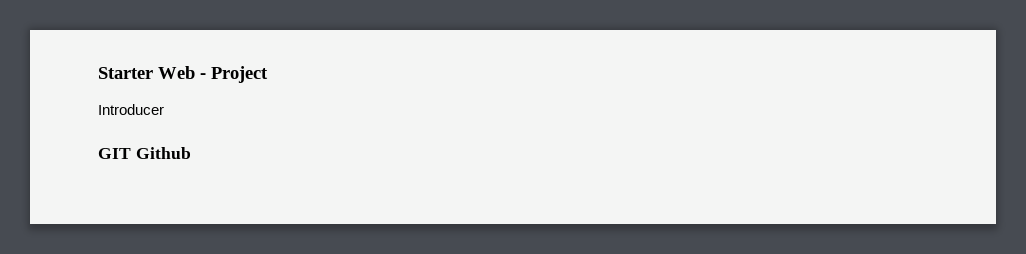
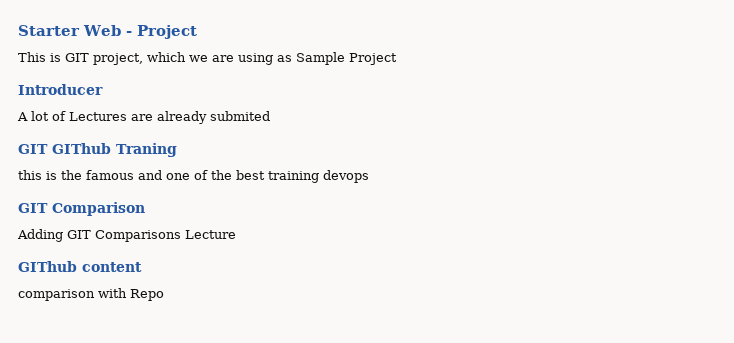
[98,104,164,115] [98,147,191,159] Introducer // GIT Github -> [18,52,397,65] [18,84,103,95] [17,111,270,124] [18,143,177,157] [18,170,369,183] [18,202,145,216] [17,229,236,242] [18,261,142,272] [18,288,164,301] This is GIT project, which we are using as Sample Project // Introducer // A lot of Lectures are already submited // GIT GIThub Traning // this is the famous and one of the best training devops // GIT Comparison // Adding GIT Comparisons Lecture // GIThub content // comparison with Repo

